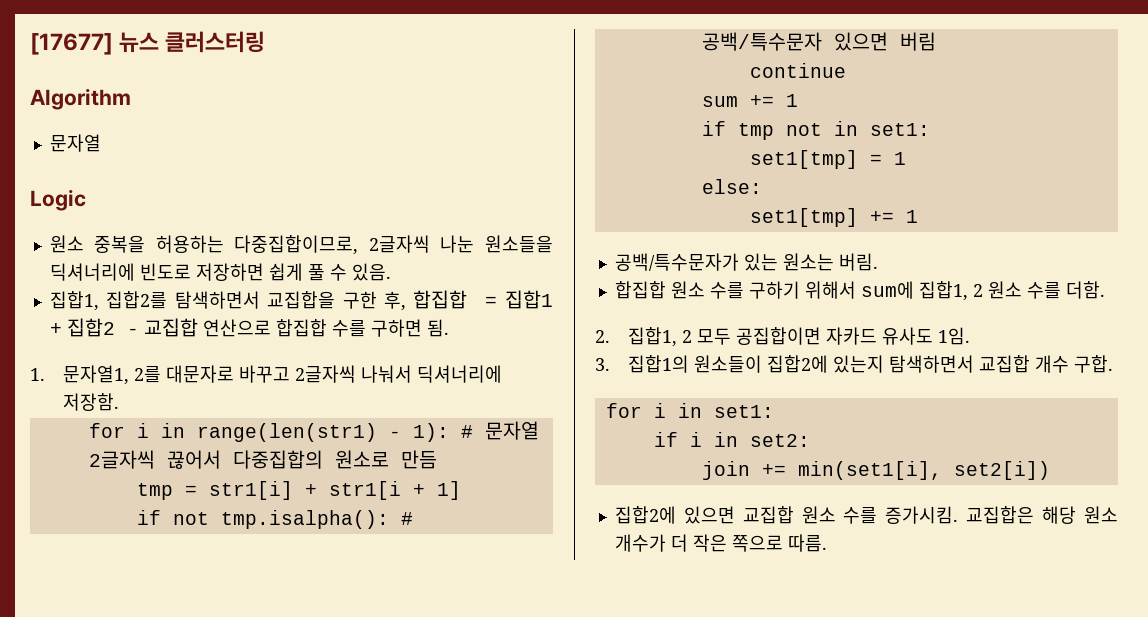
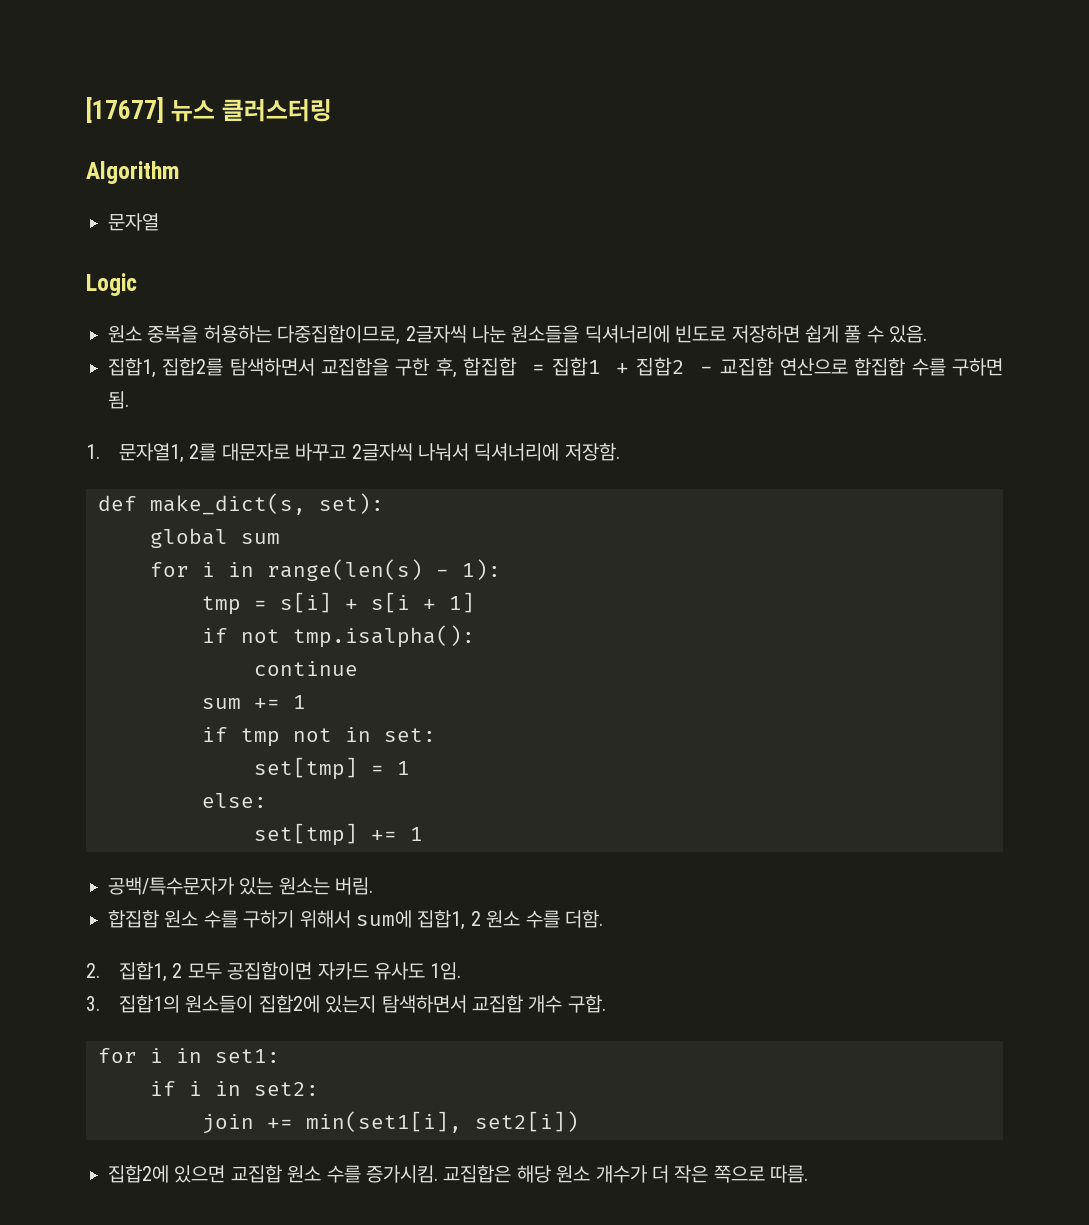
[88,423,377,442] // for i in range(len(str1) -> [98,493,384,515] [150,528,280,548] [150,559,423,581] // def make_dict(s, set): // global sum // for i in range(len(s)
[460,421,539,440] [88,450,437,469] # 문자열 2글자씩 끊어서 다중집합의 원소로 만듬 -> (501, 569) none
[208,481,401,500] str1[i] + str1[i -> [280,592,410,613] s[i] + s[i
[400,512,413,525] [701,32,936,51] # 공백/특수문자 있으면 버림 -> (475, 636) none
[869,123,930,136] [749,150,858,169] set1: // set1[tmp] -> [384,728,436,742] [254,757,358,780] set: // set[tmp]
[749,208,858,227] set1[tmp] -> [254,823,358,846] set[tmp]

